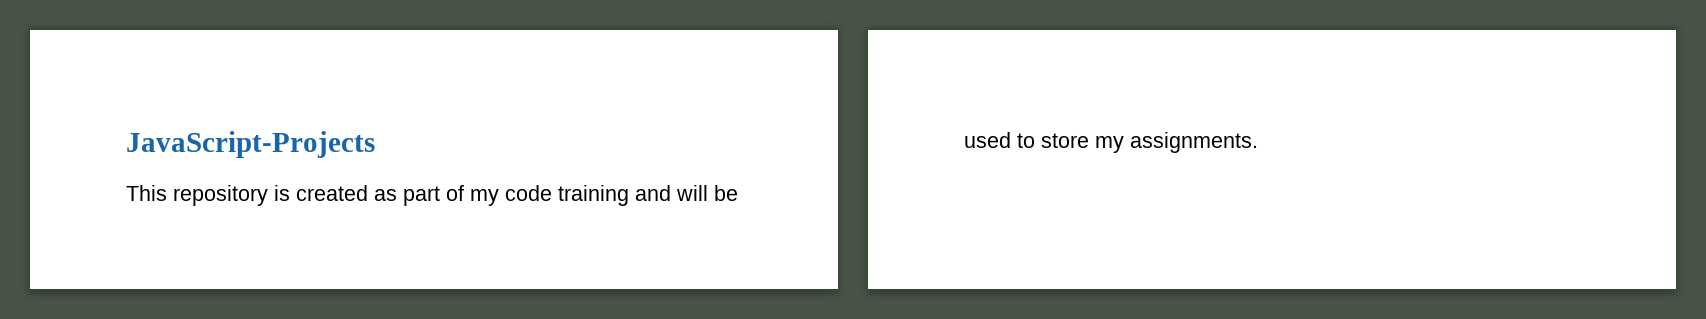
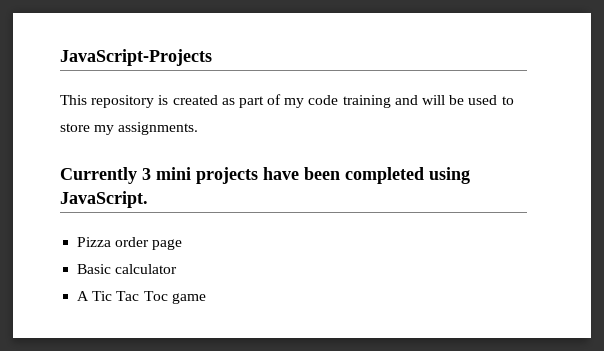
(1258, 142) none -> [60,167,470,184] [60,191,148,208] [77,237,183,250] [77,264,178,274] [77,291,206,304] // Currently 3 mini projects have been completed using JavaScript. // Pizza order page // Basic calculator // A Tic Tac Toc game

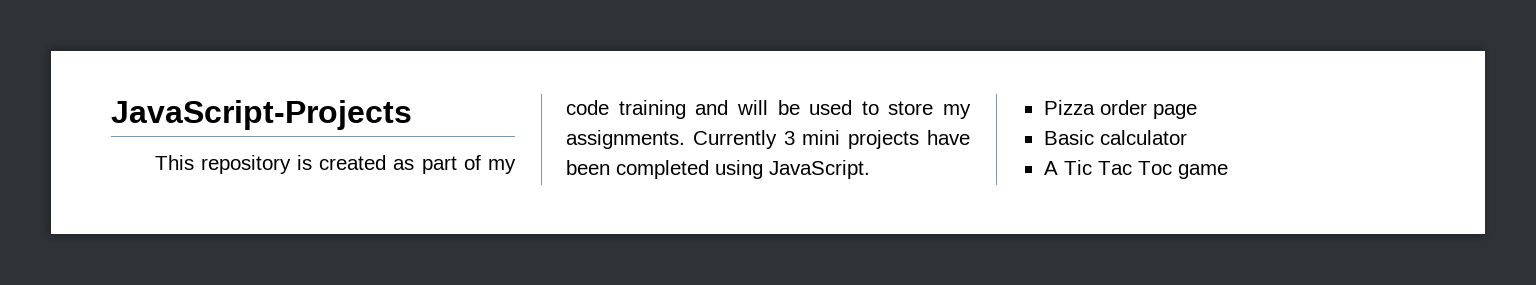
(199, 128) // -> (685, 139) none

